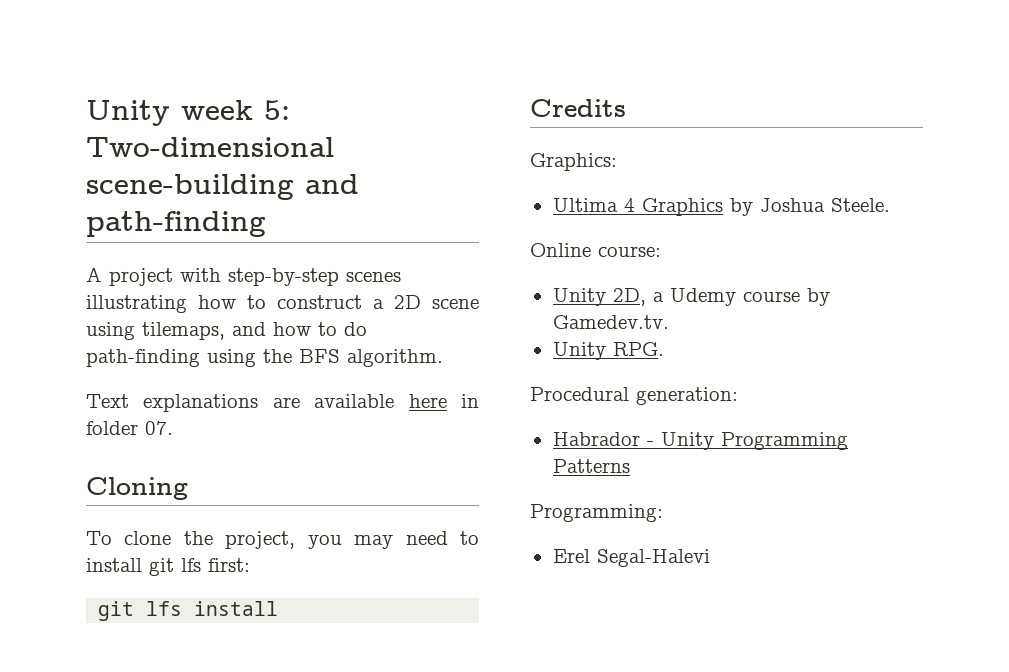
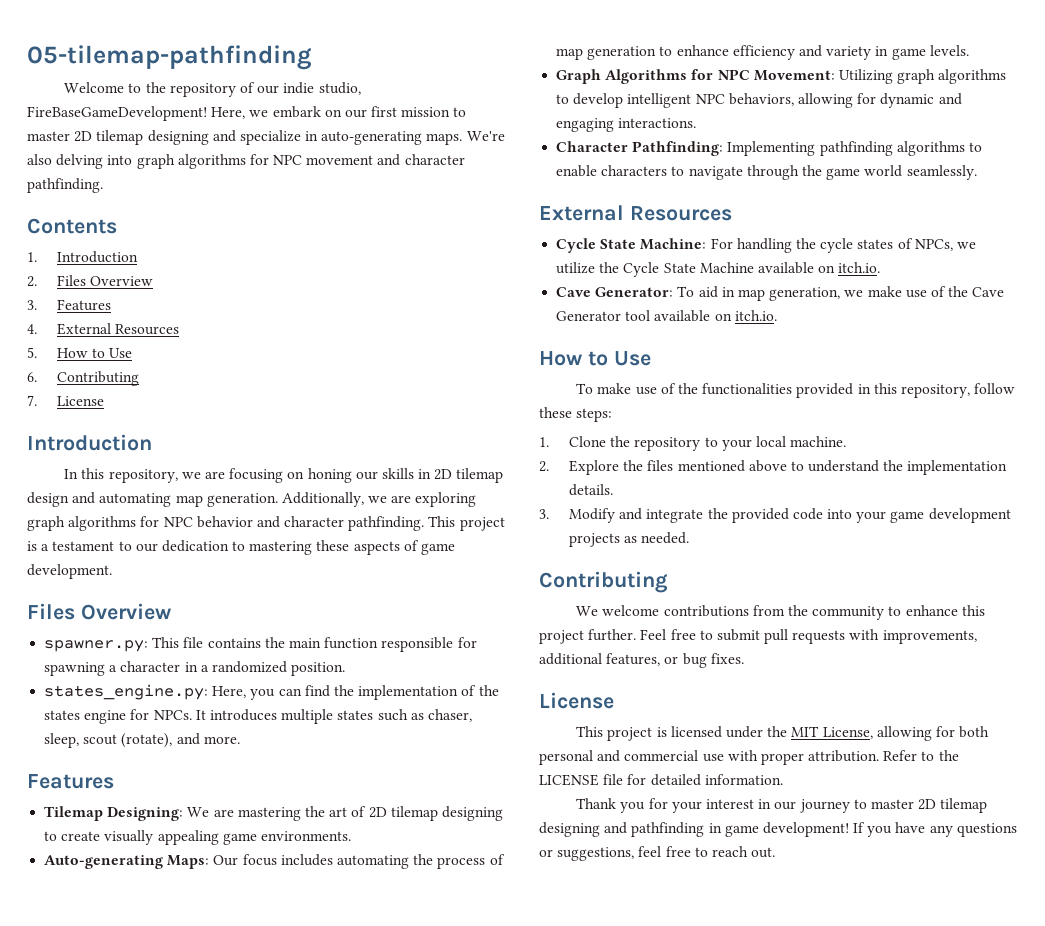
[86,100,290,126] [86,137,334,157] [86,174,359,200] [86,211,266,237] [86,267,401,286] [86,295,479,313] [86,322,367,340] [86,349,443,367] [86,394,479,412] [86,421,173,435] [86,477,188,500] [86,531,479,549] [86,558,250,576] [98,601,279,621] [530,99,626,117] [530,153,617,171] [552,198,890,216] [530,243,661,257] [552,288,830,306] [552,315,669,329] [552,342,664,360] [530,387,738,405] [552,432,848,450] [552,459,630,473] [530,504,663,522] [552,549,710,567] Unity week 5: Two-dimensional scene-building and path-finding // A project with step-by-step scenes illustrating how to construct a 2D scene using tilemaps, and how to do path-finding using the BFS algorithm. // Text explanations are available here in folder 07. // Cloning // To clone the project, you may need to install git lfs first: // git lfs install // Credits // Graphics: // Ultima 4 Graphics by Joshua Steele. // Online course: // Unity 2D, a Udemy course by Gamedev.tv. // Unity RPG. // Procedural generation: // Habrador - Unity Programming Patterns // Programming: // Erel Segal-Halevi -> [27,45,312,70] [64,82,361,97] [27,106,467,121] [27,130,505,145] [27,154,465,169] [27,178,103,193] [27,218,117,234] [27,251,139,263] [27,275,154,287] [27,299,112,311] [27,323,180,335] [27,347,133,358] [27,371,140,386] [27,395,105,406] [27,434,152,451] [64,468,504,483] [27,492,477,507] [27,516,505,531] [27,540,456,555] [27,564,112,579] [27,603,171,620] [44,637,477,652] [44,661,346,676] [44,684,499,700] [44,709,472,724] [44,733,240,748] [27,774,114,789] [44,806,503,821] [44,830,351,845] [44,854,505,869] [556,45,969,60] [556,69,1007,84] [556,93,962,108] [556,118,697,132] [556,141,982,156] [556,165,977,180] [539,205,732,221] [556,238,976,253] [556,262,881,277] [556,286,1005,301] [556,310,777,322] [539,351,651,366] [576,383,1016,398] [539,407,613,422] [539,436,847,451] [539,460,1008,475] [569,484,614,496] [539,508,1011,523] [569,532,690,547] [539,571,668,593] [576,605,985,620] [539,629,977,644] [539,653,744,668] [539,692,614,709] [576,726,990,741] [539,750,959,765] [539,774,783,786] [576,798,988,813] [539,822,1017,837] [539,846,776,861] 05-tilemap-pathfinding // Welcome to the repository of our indie studio, FireBaseGameDevelopment! Here, we embark on our first mission to master 2D tilemap designing and specialize in auto-generating maps. We're also delving into graph algorithms for NPC movement and character pathfinding. // Contents // 1. Introduction // 2. Files Overview // 3. Features // 4. External Resources // 5. How to Use // 6. Contributing // 7. License // Introduction // In this repository, we are focusing on honing our skills in 2D tilemap design and automating map generation. Additionally, we are exploring graph algorithms for NPC behavior and character pathfinding. This project is a testament to our dedication to mastering these aspects of game development. // Files Overview // spawner.py: This file contains the main function responsible for spawning a character in a randomized position. // states_engine.py: Here, you can find the implementation of the states engine for NPCs. It introduces multiple states such as chaser, sleep, scout (rotate), and more. // Features // Tilemap Designing: We are mastering the art of 2D tilemap designing to create visually appealing game environments. // Auto-generating Maps: Our focus includes automating the process of map generation to enhance efficiency and variety in game levels. // Graph Algorithms for NPC Movement: Utilizing graph algorithms to develop intelligent NPC behaviors, allowing for dynamic and engaging interactions. // Character Pathfinding: Implementing pathfinding algorithms to enable characters to navigate through the game world seamlessly. // External Resources // Cycle State Machine: For handling the cycle states of NPCs, we utilize the Cycle State Machine available on itch.io. // Cave Generator: To aid in map generation, we make use of the Cave Generator tool available on itch.io. // How to Use // To make use of the functionalities provided in this repository, follow these steps: // 1. Clone the repository to your local machine. // 2. Explore the files mentioned above to understand the implementation details. // 3. Modify and integrate the provided code into your game development projects as needed. // Contributing // We welcome contributions from the community to enhance this project further. Feel free to submit pull requests with improvements, additional features, or bug fixes. // License // This project is licensed under the MIT License, allowing for both personal and commercial use with proper attribution. Refer to the LICENSE file for detailed information. // Thank you for your interest in our journey to master 2D tilemap designing and pathfinding in game development! If you have any questions or suggestions, feel free to reach out.

